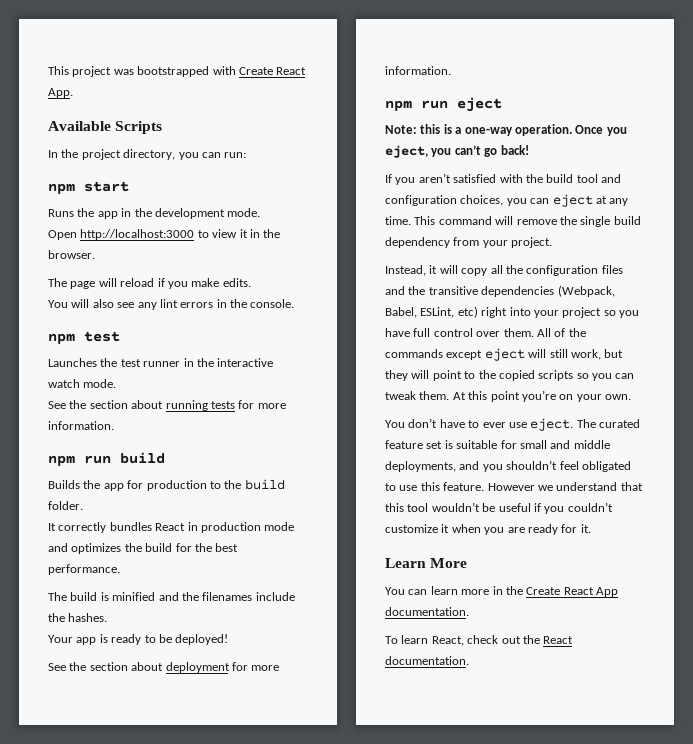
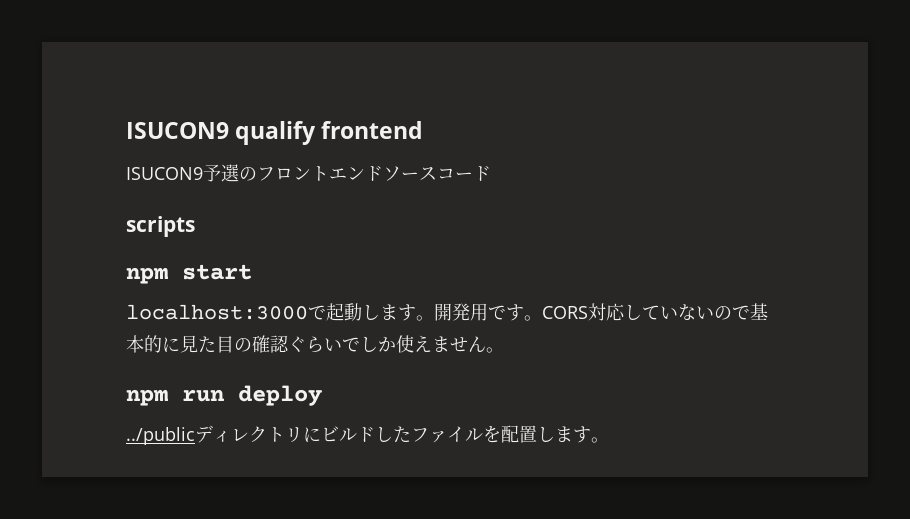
[48,66,307,77] [48,88,73,98] [48,121,163,134] [48,149,247,160] [48,181,129,194] [48,208,261,219] [48,229,281,240] [48,250,95,259] [48,278,251,289] [48,299,295,310] [48,331,120,344] [48,358,274,367] [48,379,117,388] [48,400,286,411] [48,421,114,430] [48,452,165,466] [48,479,285,491] [48,501,83,510] [48,522,295,533] [48,543,239,554] [48,564,120,575] [48,592,295,601] [48,613,108,622] [48,634,229,645] [48,662,280,673] [385,66,451,75] [385,97,502,112] [385,124,627,136] [385,145,529,158] [385,173,621,185] [385,194,629,207] [385,216,641,227] [385,237,553,248] [385,265,623,276] [385,285,615,297] [385,306,639,318] [385,328,586,337] [385,348,624,361] [385,370,635,381] [385,390,631,402] [385,418,640,431] [385,440,610,449] [385,460,631,472] [385,482,643,491] [385,502,613,514] [385,524,591,535] [385,558,468,568] [385,586,618,597] [385,607,469,616] [385,635,574,646] [385,656,469,665] This project was bootstrapped with Create React App. // Available Scripts // In the project directory, you can run: // npm start // Runs the app in the development mode. // Open http://localhost:3000 to view it in the browser. // The page will reload if you make edits. // You will also see any lint errors in the console. // npm test // Launches the test runner in the interactive watch mode. // See the section about running tests for more information. // npm run build // Builds the app for production to the build folder. // It correctly bundles React in production mode and optimizes the build for the best performance. // The build is minified and the filenames include the hashes. // Your app is ready to be deployed! // See the section about deployment for more information. // npm run eject // Note: this is a one-way operation. Once you eject, you can’t go back! // If you aren’t satisfied with the build tool and configuration choices, you can eject at any time. This command will remove the single build dependency from your project. // Instead, it will copy all the configuration files and the transitive dependencies (Webpack, Babel, ESLint, etc) right into your project so you have full control over them. All of the commands except eject will still work, but they will point to the copied scripts so you can tweak them. At this point you’re on your own. // You don’t have to ever use eject. The curated feature set is suitable for small and middle deployments, and you shouldn’t feel obligated to use this feature. However we understand that this tool wouldn’t be useful if you couldn’t customize it when you are ready for it. // Learn More // You can learn more in the Create React App documentation. // To learn React, check out the React documentation. -> [126,121,424,145] [126,164,491,182] [126,216,195,237] [126,264,252,284] [126,303,768,321] [126,335,504,353] [126,385,322,406] [126,425,609,445] ISUCON9 qualify frontend // ISUCON9予選のフロントエンドソースコード // scripts // npm start // localhost:3000で起動します。開発用です。CORS対応していないので基本的に見た目の確認ぐらいでしか使えません。 // npm run deploy // ../publicディレクトリにビルドしたファイルを配置します。

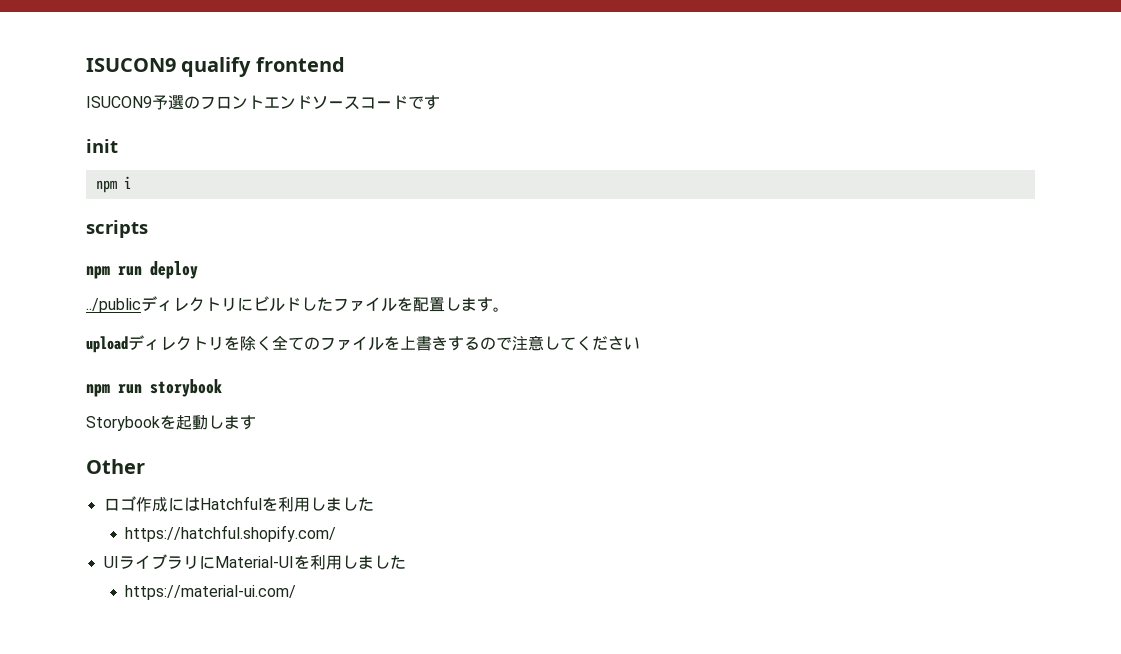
[126,216,195,237] [126,264,252,284] [126,303,768,321] [126,335,504,353] // scripts // npm start // localhost:3000で起動します。開発用です。CORS対応していないので基本的に見た目の確認ぐらいでしか使えません。 -> [408,95,440,110] [86,139,118,153] [95,176,131,193] [86,220,148,238] です // init // npm i // scripts
(609, 440) none -> [86,335,640,353] [86,379,222,397] [86,415,256,431] [86,459,145,474] [103,496,374,512] [125,525,337,542] [103,554,406,570] [125,585,297,600] // uploadディレクトリを除く全てのファイルを上書きするので注意してください // npm run storybook // Storybookを起動します // Other // ロゴ作成にはHatchfulを利用しました // https://hatchful.shopify.com/ // UIライブラリにMaterial-UIを利用しました // https://material-ui.com/

